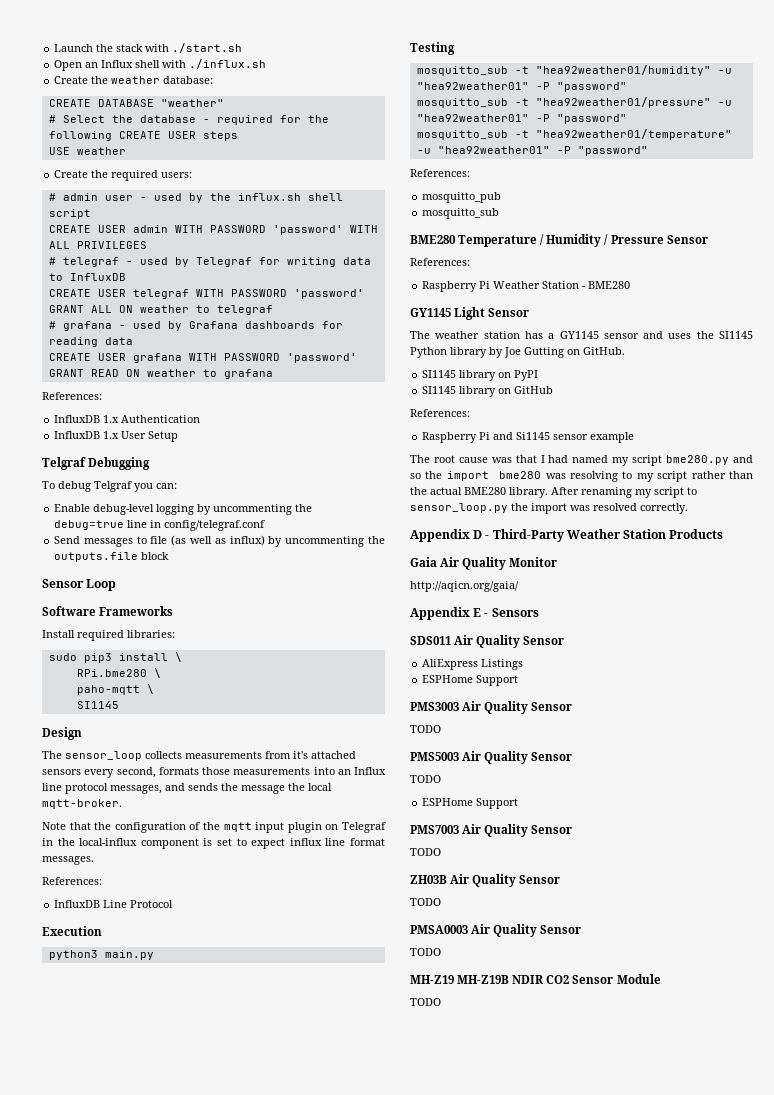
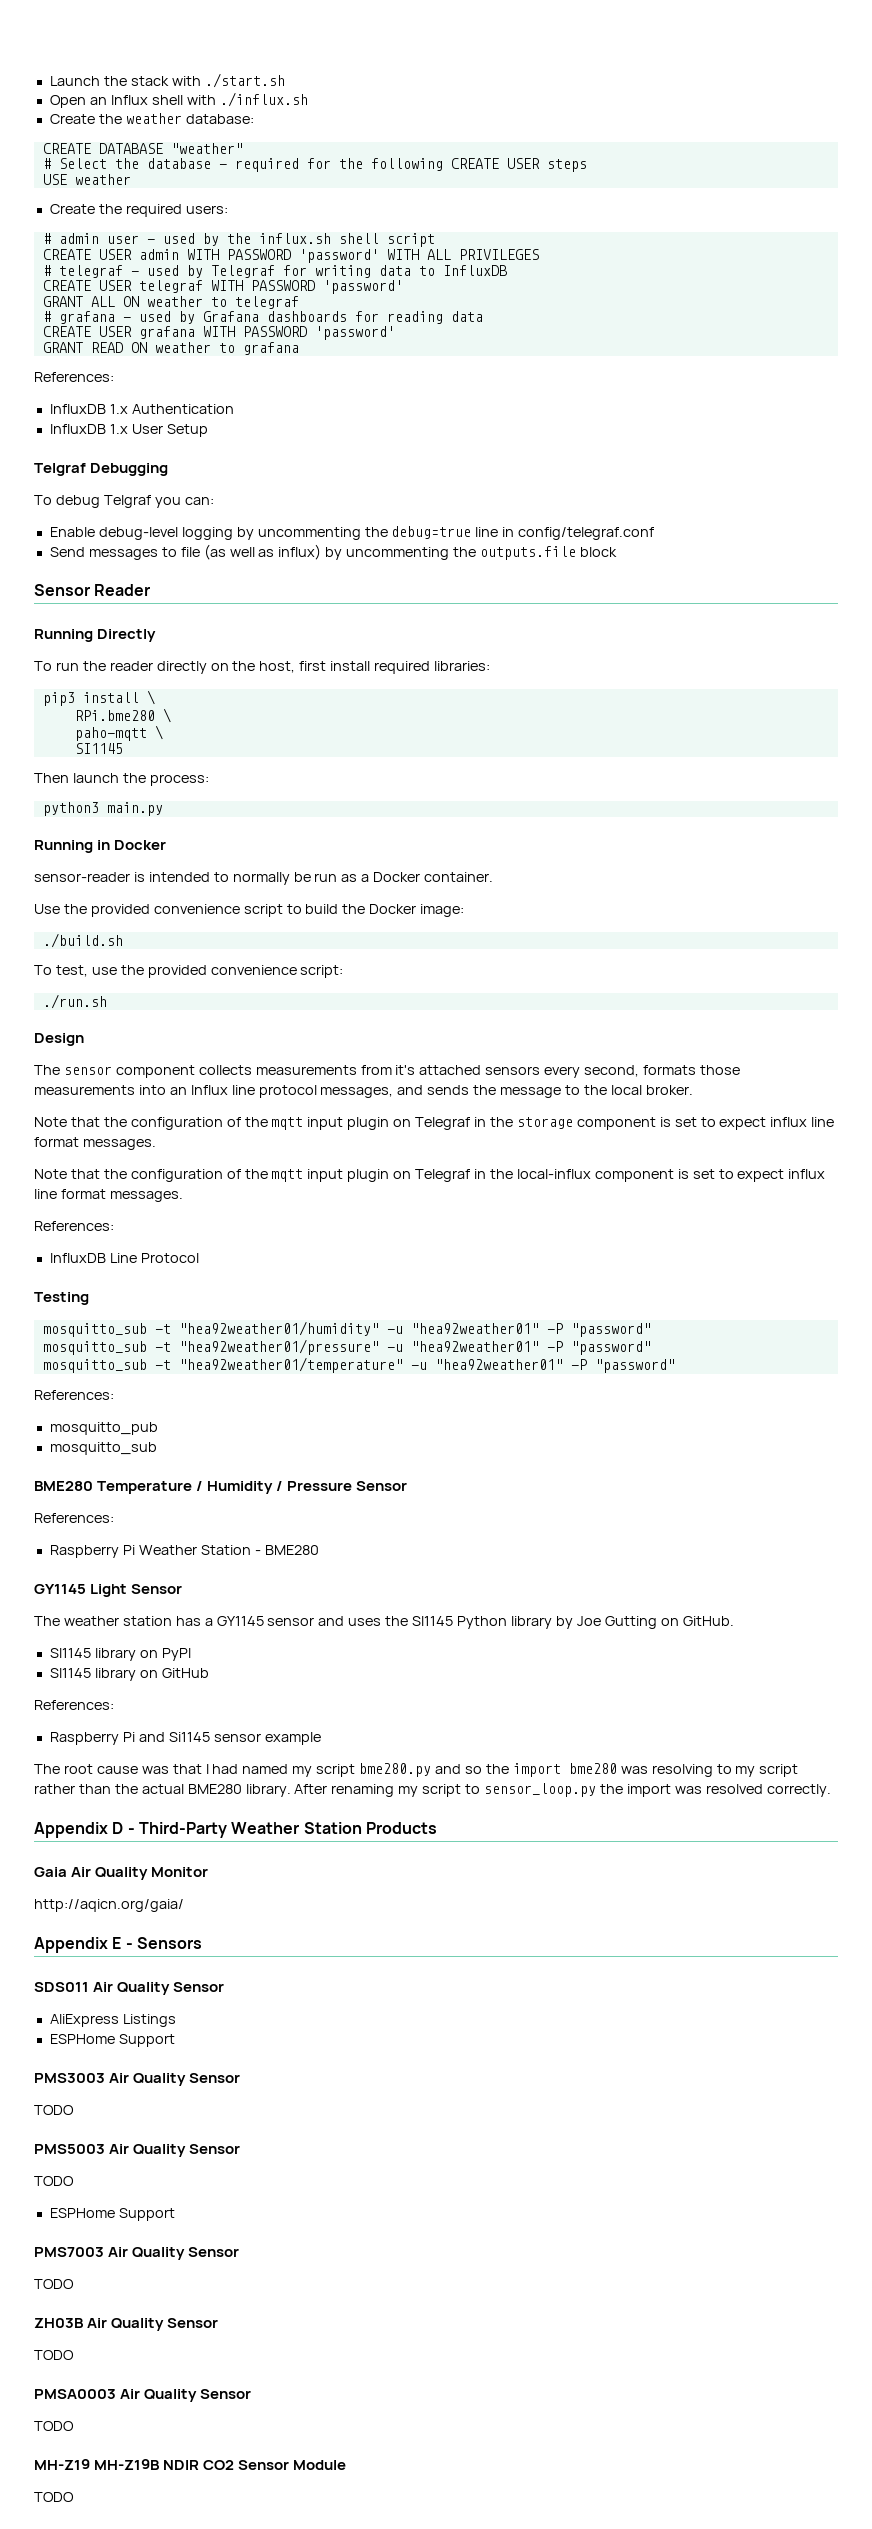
[86,579,117,591] [42,606,174,616] [42,630,75,638] Loop // Software Frameworks // Install -> [94,584,151,596] [34,629,157,642] [34,661,371,674] Reader // Running Directly // To run the reader directly on the host, first install
[48,653,77,661] sudo -> (491, 666) none
(119, 705) none -> [34,773,209,786] [42,802,163,816] [34,840,167,853] [34,872,494,885] [34,904,465,917] [42,933,123,948] [34,965,344,978] [42,994,107,1009] // Then launch the process: // python3 main.py // Running in Docker // sensor-reader is intended to normally be run as a Docker container. // Use the provided convenience script to build the Docker image: // ./build.sh // To test, use the provided convenience script: // ./run.sh
[65,751,142,761] sensor_loop -> [63,1065,195,1078] sensor component
(285, 789) none -> [565,1085,581,1095] to
[42,799,122,809] mqtt-broker. -> [645,1085,693,1095] [34,1117,835,1130] [34,1137,156,1150] broker. // Note that the configuration of the mqtt input plugin on Telegraf in the storage component is set to expect influx line format messages.
[42,926,102,936] [48,950,154,960] // Execution // python3 main.py -> (199, 1258) none

